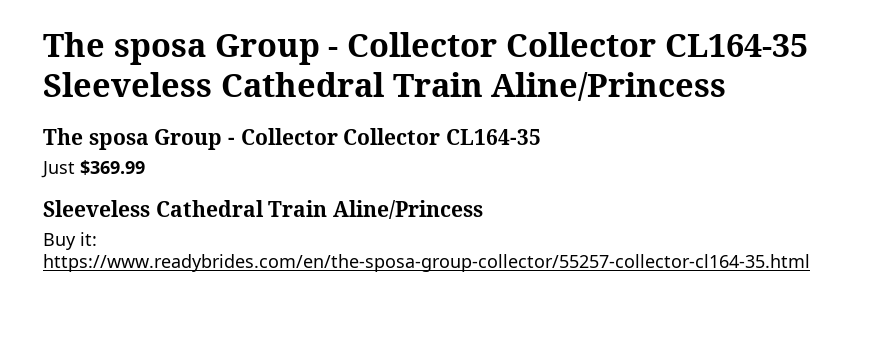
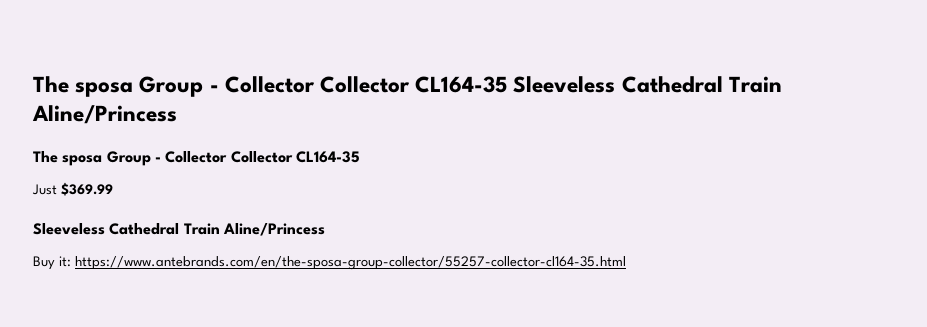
[43,254,810,272] https://www.readybrides.com/en/the-sposa-group-collector/55257-collector-cl164-35.html -> [75,256,626,270] https://www.antebrands.com/en/the-sposa-group-collector/55257-collector-cl164-35.html

